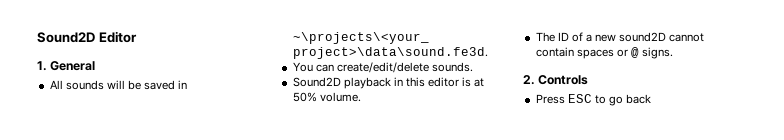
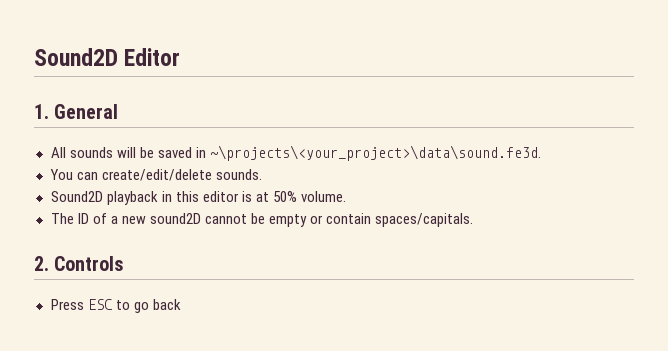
[535,47,674,59] contain spaces or @ signs. -> [250,213,474,227] be empty or contain spaces/capitals.

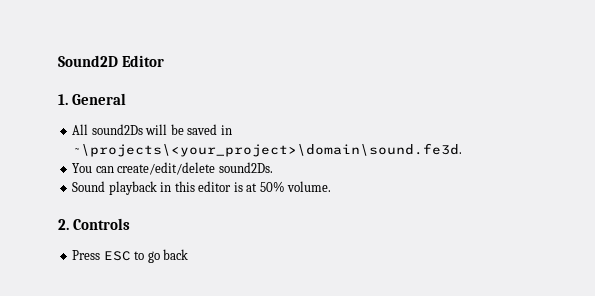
[69,147,113,158] sounds -> [91,124,143,135] sound2Ds
[209,145,541,161] ~\projects\<your_project>\data\sound.fe3d. -> [72,143,463,157] ~\projects\<your_project>\domain\sound.fe3d.
[215,169,262,180] [50,191,103,202] sounds. // Sound2D -> [218,162,273,173] [72,181,106,192] sound2Ds. // Sound
[50,213,474,227] // The ID of a new sound2D cannot be empty or contain spaces/capitals. -> (332, 186) none

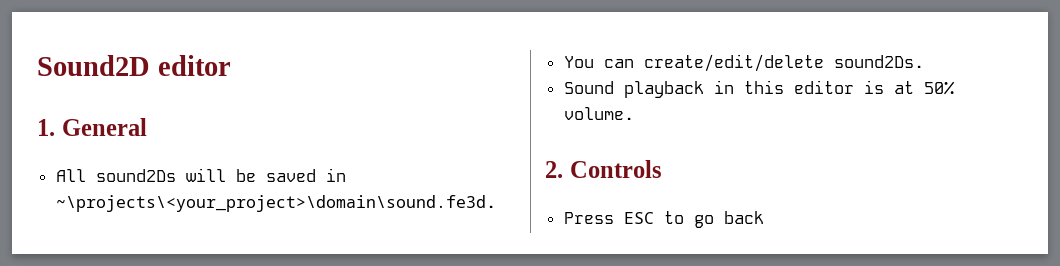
[122,55,165,67] Editor -> [157,55,231,76] editor

